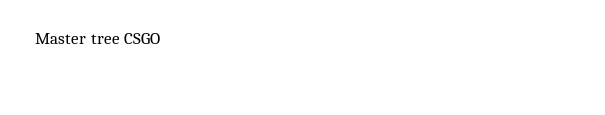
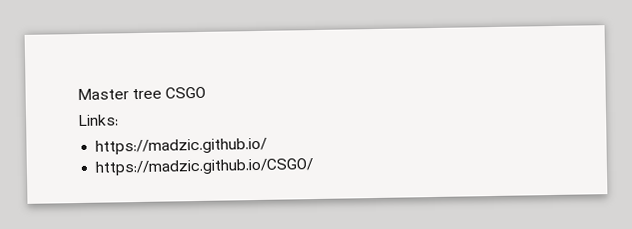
(161, 38) none -> [77,114,119,127] [95,137,268,155] [95,158,314,176] // Links: // https://madzic.github.io/ // https://madzic.github.io/CSGO/

